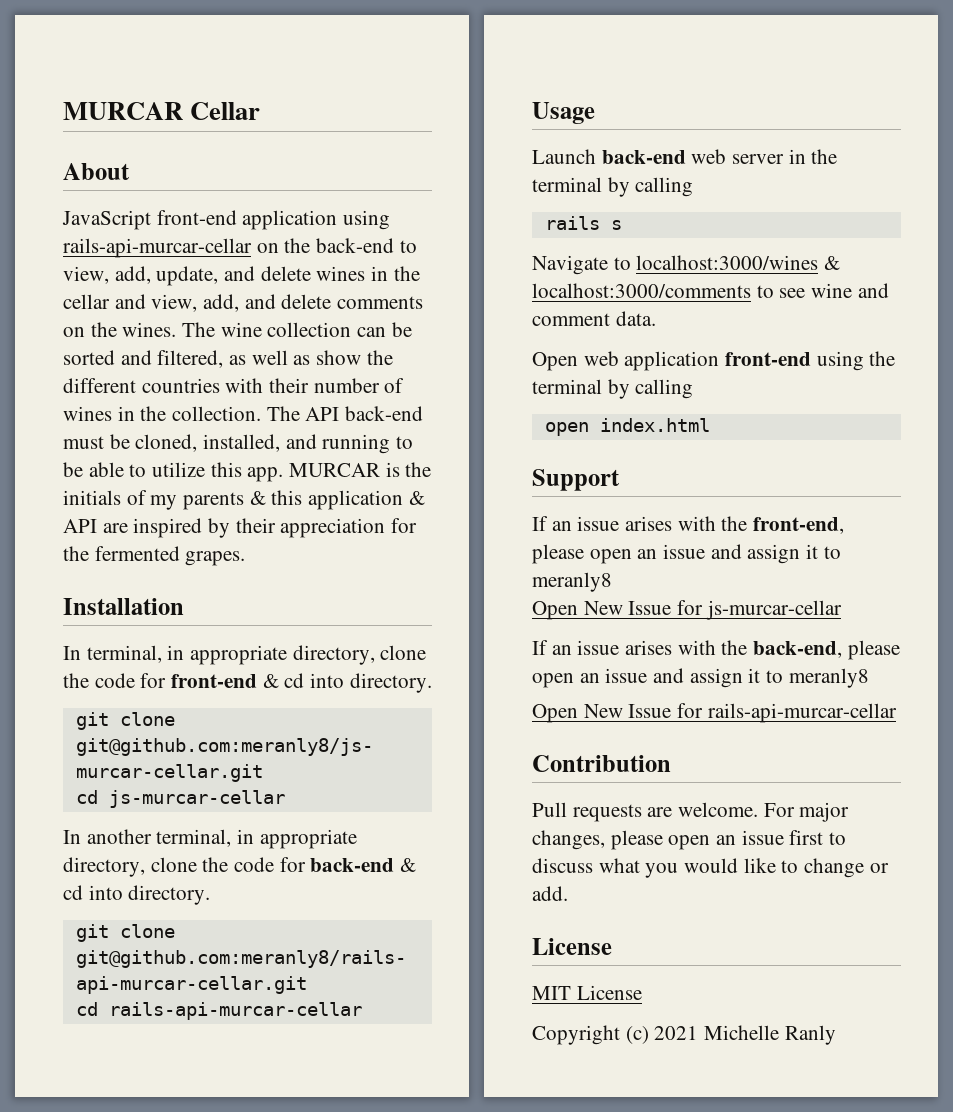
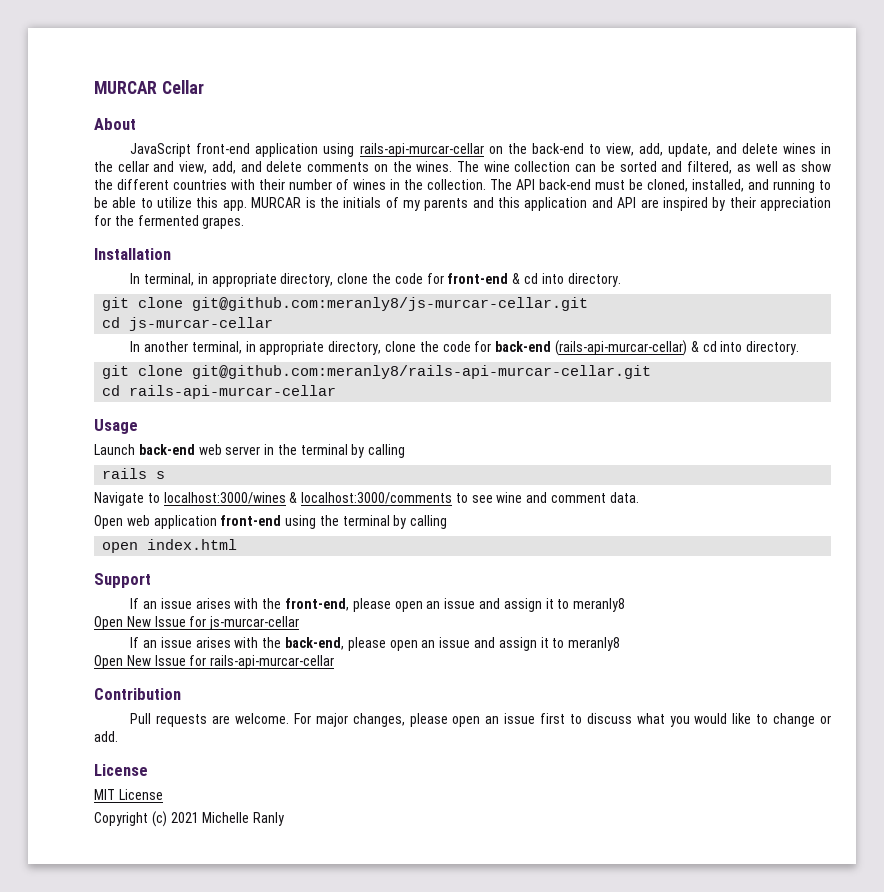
[249,491,266,505] & -> [472,197,494,208] and
[408,491,425,505] & -> [591,197,613,208] and
(395, 865) none -> [554,340,687,356] (rails-api-murcar-cellar)

